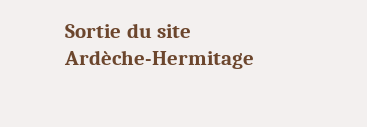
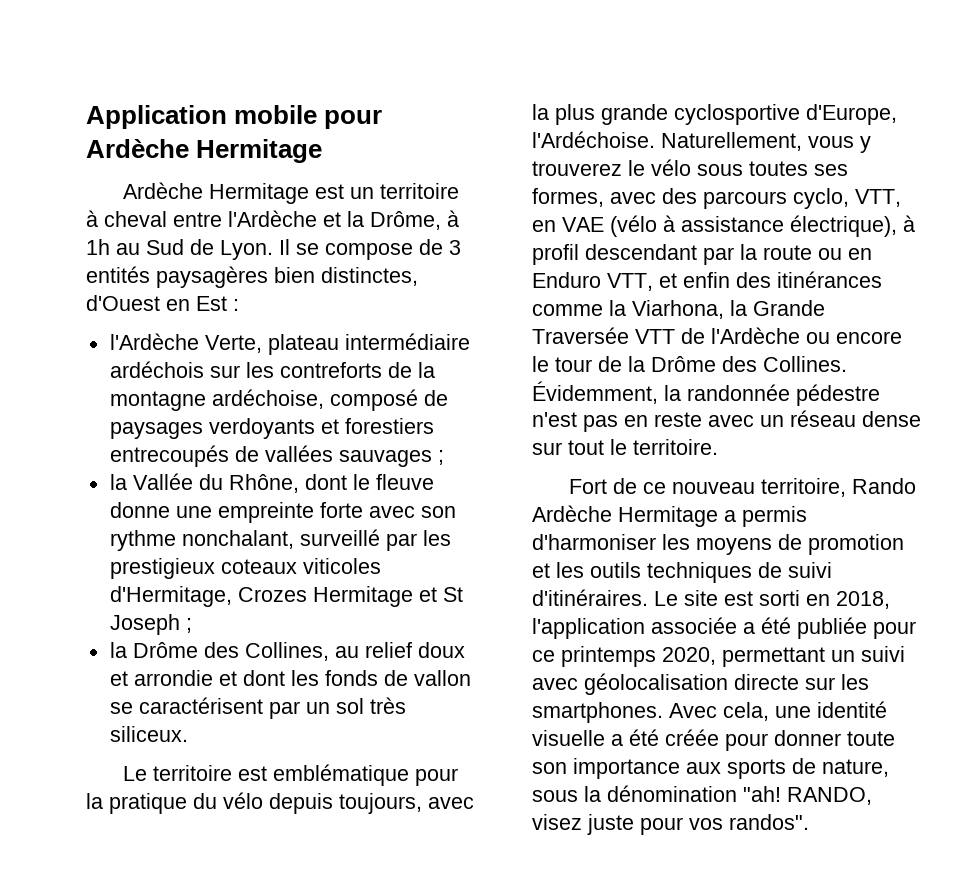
[65,23,192,38] [64,50,254,69] Sortie du site Ardèche-Hermitage -> [86,105,383,129] [86,139,323,163] [123,182,460,204] [86,210,459,230] [86,239,461,260] [86,266,418,288] [86,295,239,311] [109,333,470,355] [109,361,435,378] [109,389,448,411] [109,418,434,439] [109,445,444,467] [109,473,434,493] [109,502,456,523] [109,529,451,551] [109,558,381,579] [109,586,463,607] [109,614,192,635] [109,642,465,661] [109,670,471,686] [109,697,406,719] [109,726,188,742] [123,764,459,786] [86,792,474,814] [532,104,897,125] [532,131,871,153] [532,159,848,176] [532,188,901,209] [532,215,915,237] [532,244,872,265] [532,271,882,291] [532,300,825,319] [532,327,902,344] [532,356,847,372] [532,381,880,406] [532,410,921,432] [532,439,718,455] [569,478,917,497] [532,505,807,527] [532,534,904,555] [532,562,832,583] [532,589,890,609] [532,617,916,639] [532,646,905,667] [532,673,869,695] [532,701,887,723] [532,729,895,751] [532,758,889,779] [532,785,872,805] [532,814,809,835] Application mobile pour Ardèche Hermitage // Ardèche Hermitage est un territoire à cheval entre l'Ardèche et la Drôme, à 1h au Sud de Lyon. Il se compose de 3 entités paysagères bien distinctes, d'Ouest en Est : // l'Ardèche Verte, plateau intermédiaire ardéchois sur les contreforts de la montagne ardéchoise, composé de paysages verdoyants et forestiers entrecoupés de vallées sauvages ; // la Vallée du Rhône, dont le fleuve donne une empreinte forte avec son rythme nonchalant, surveillé par les prestigieux coteaux viticoles d'Hermitage, Crozes Hermitage et St Joseph ; // la Drôme des Collines, au relief doux et arrondie et dont les fonds de vallon se caractérisent par un sol très siliceux. // Le territoire est emblématique pour la pratique du vélo depuis toujours, avec la plus grande cyclosportive d'Europe, l'Ardéchoise. Naturellement, vous y trouverez le vélo sous toutes ses formes, avec des parcours cyclo, VTT, en VAE (vélo à assistance électrique), à profil descendant par la route ou en Enduro VTT, et enfin des itinérances comme la Viarhona, la Grande Traversée VTT de l'Ardèche ou encore le tour de la Drôme des Collines. Évidemment, la randonnée pédestre n'est pas en reste avec un réseau dense sur tout le territoire. // Fort de ce nouveau territoire, Rando Ardèche Hermitage a permis d'harmoniser les moyens de promotion et les outils techniques de suivi d'itinéraires. Le site est sorti en 2018, l'application associée a été publiée pour ce printemps 2020, permettant un suivi avec géolocalisation directe sur les smartphones. Avec cela, une identité visuelle a été créée pour donner toute son importance aux sports de nature, sous la dénomination "ah! RANDO, visez juste pour vos randos".

